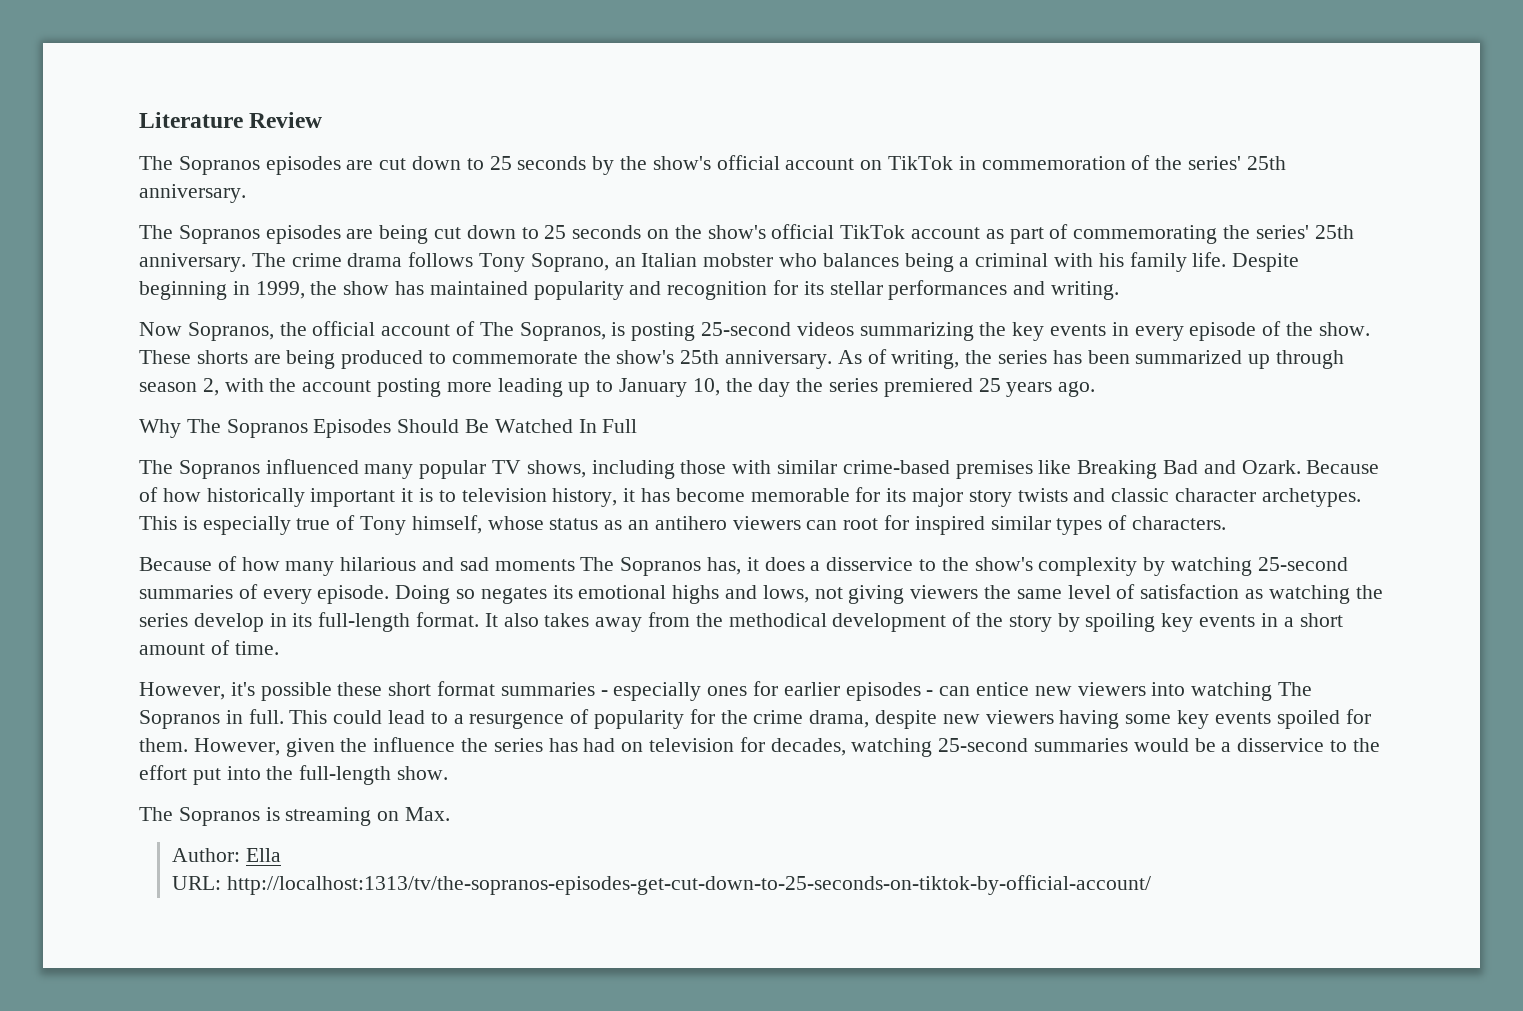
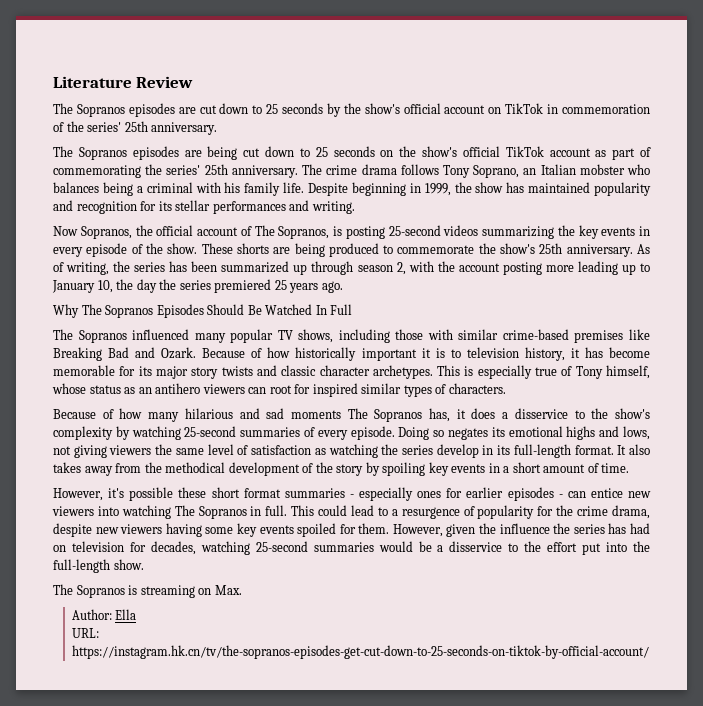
[226,875,1151,895] http://localhost:1313/tv/the-sopranos-episodes-get-cut-down-to-25-seconds-on-tiktok-by-official-account/ -> [71,645,649,659] https://instagram.hk.cn/tv/the-sopranos-episodes-get-cut-down-to-25-seconds-on-tiktok-by-official-account/

